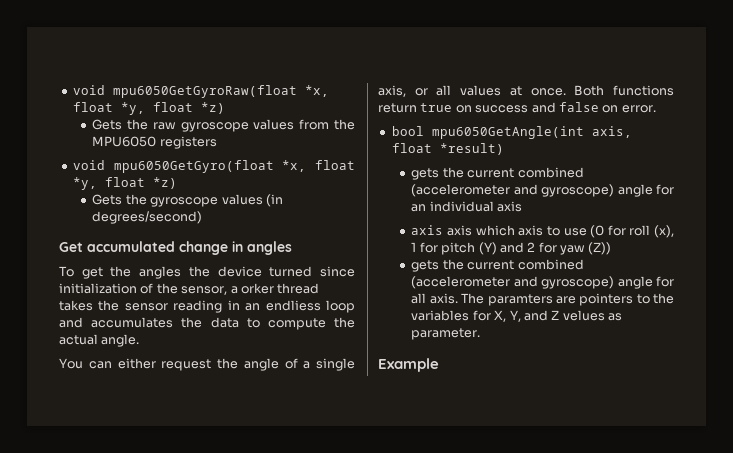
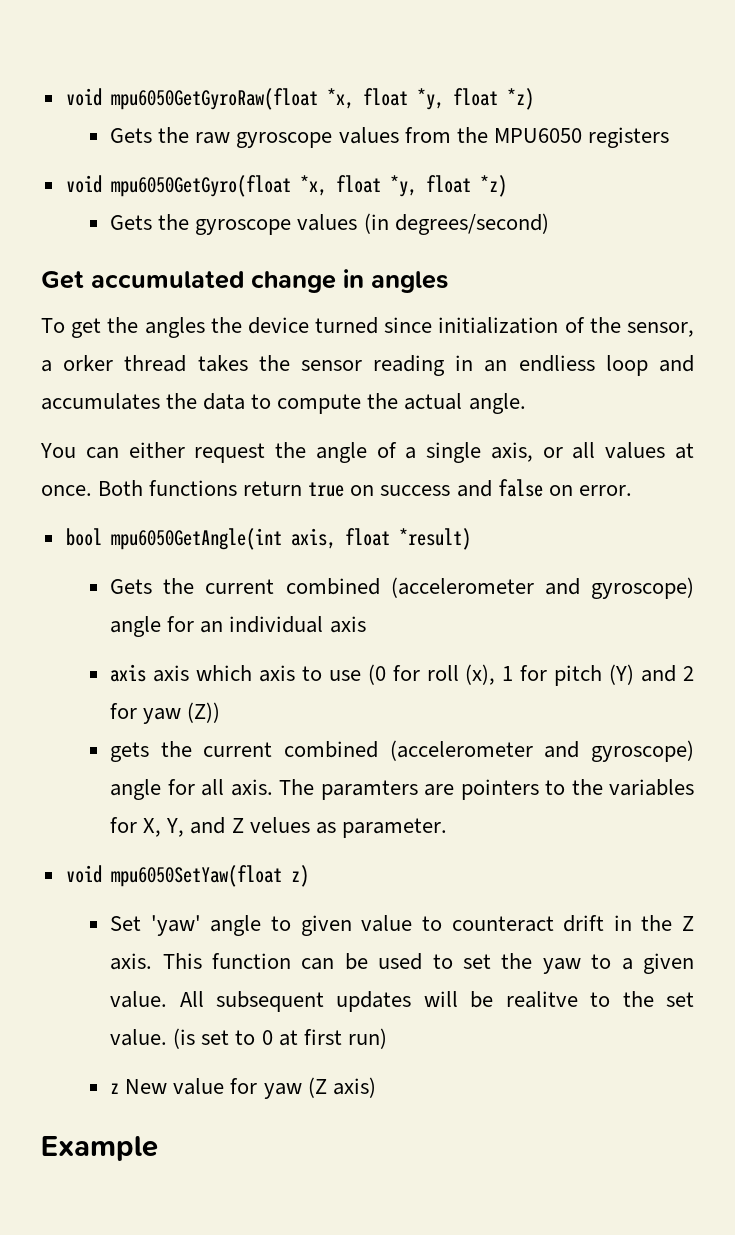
[411,168,440,180] gets -> [110,579,153,594] Gets
(481, 334) none -> [65,865,309,887] [110,915,695,936] [110,953,694,974] [110,991,694,1012] [110,1028,387,1049] [110,1077,376,1099] // void mpu6050SetYaw(float z) // Set 'yaw' angle to given value to counteract drift in the Z axis. This function can be used to set the yaw to a given value. All subsequent updates will be realitve to the set value. (is set to 0 at first run) // z New value for yaw (Z axis)

